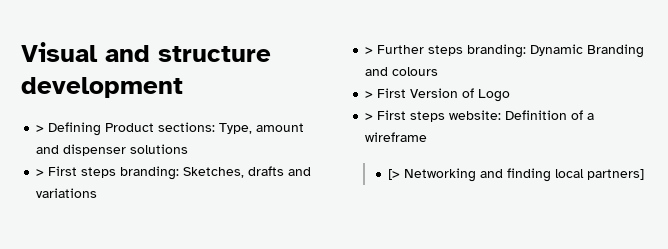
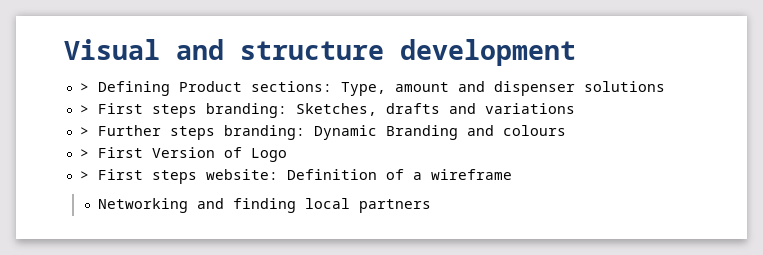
[388,169,401,180] [> -> (512, 174) none
[587,169,645,180] partners] -> [358,199,431,213] partners

